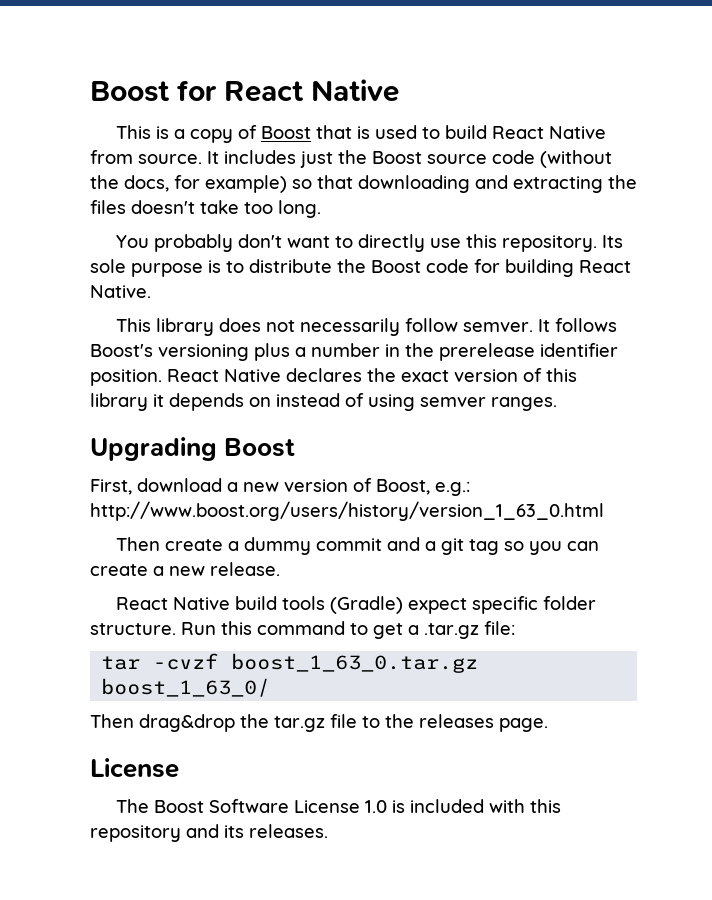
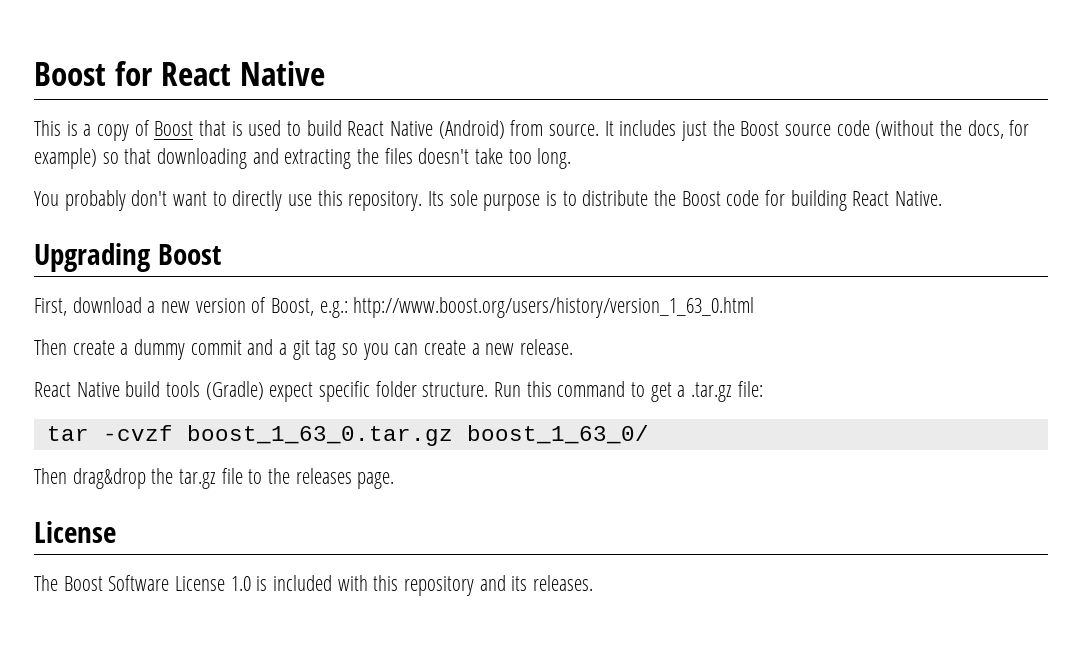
(607, 132) none -> [438,120,505,139] (Android)
[116,318,618,336] [90,343,618,361] [90,368,577,386] [90,393,557,411] // This library does not necessarily follow semver. It follows Boost's versioning plus a number in the prerelease identifier position. React Native declares the exact version of this library it depends on instead of using semver ranges. -> (943, 198) none

